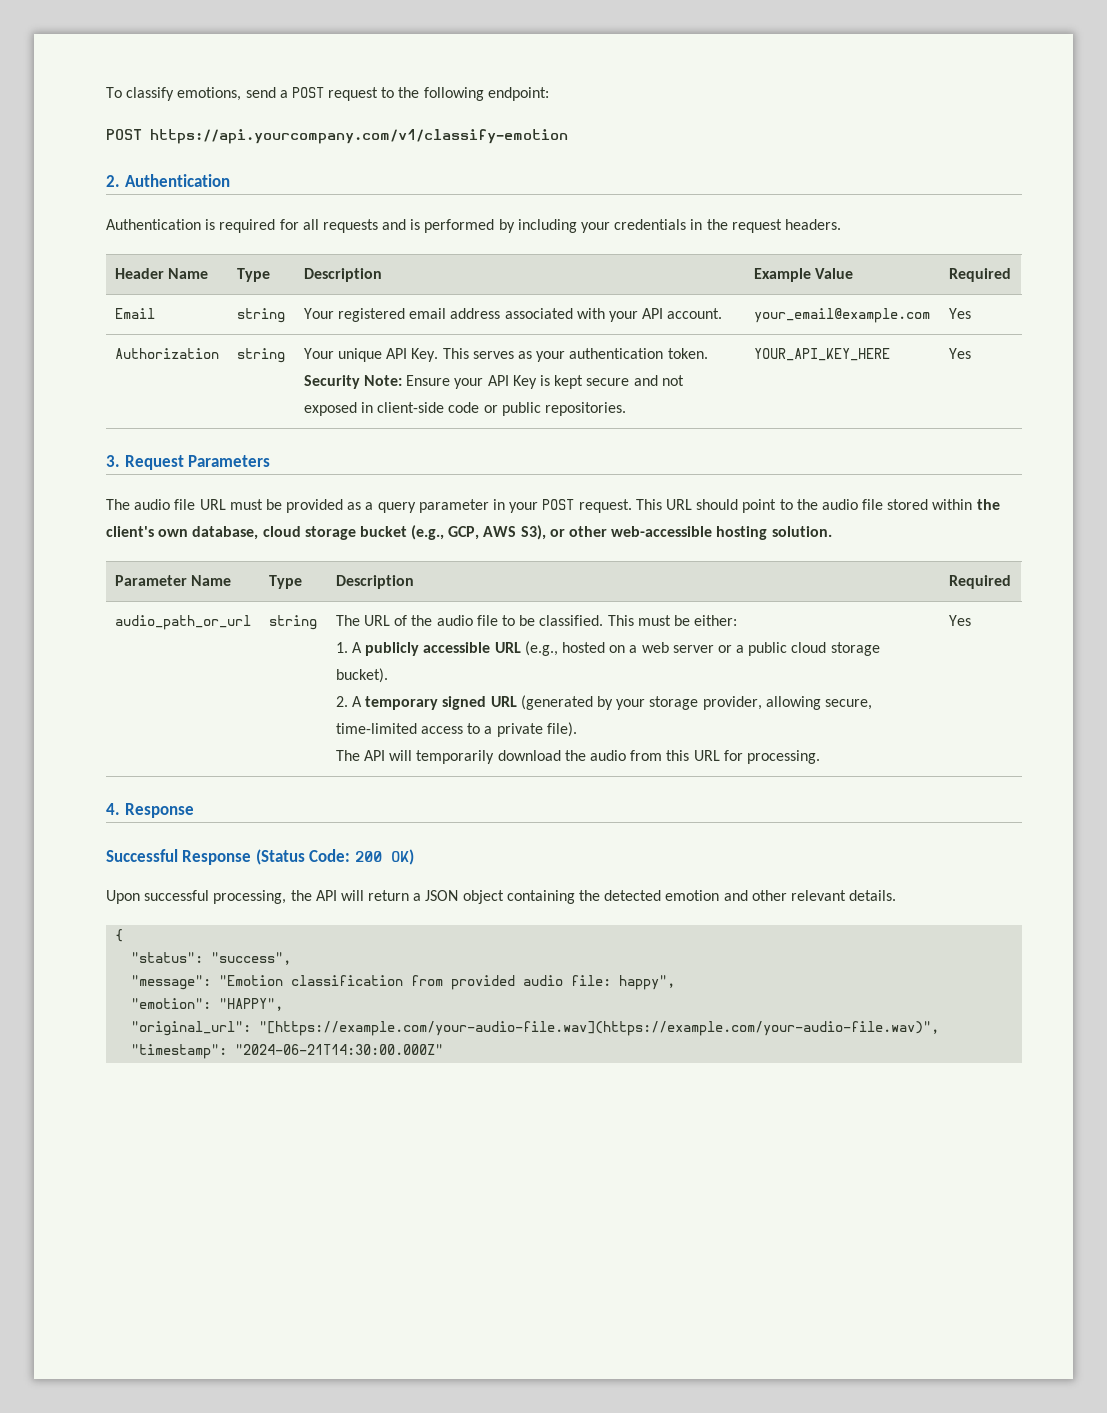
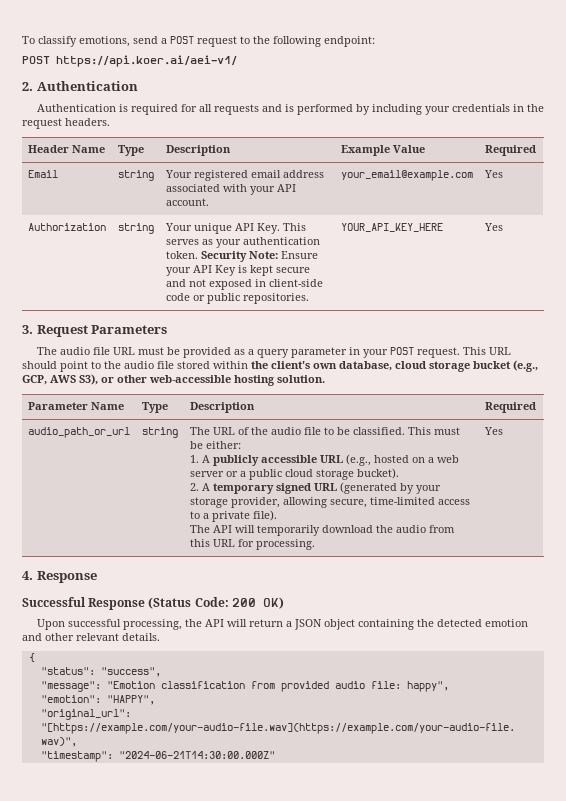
[150,129,568,144] https://api.yourcompany.com/v1/classify-emotion -> [56,55,237,67] https://api.koer.ai/aei-v1/

